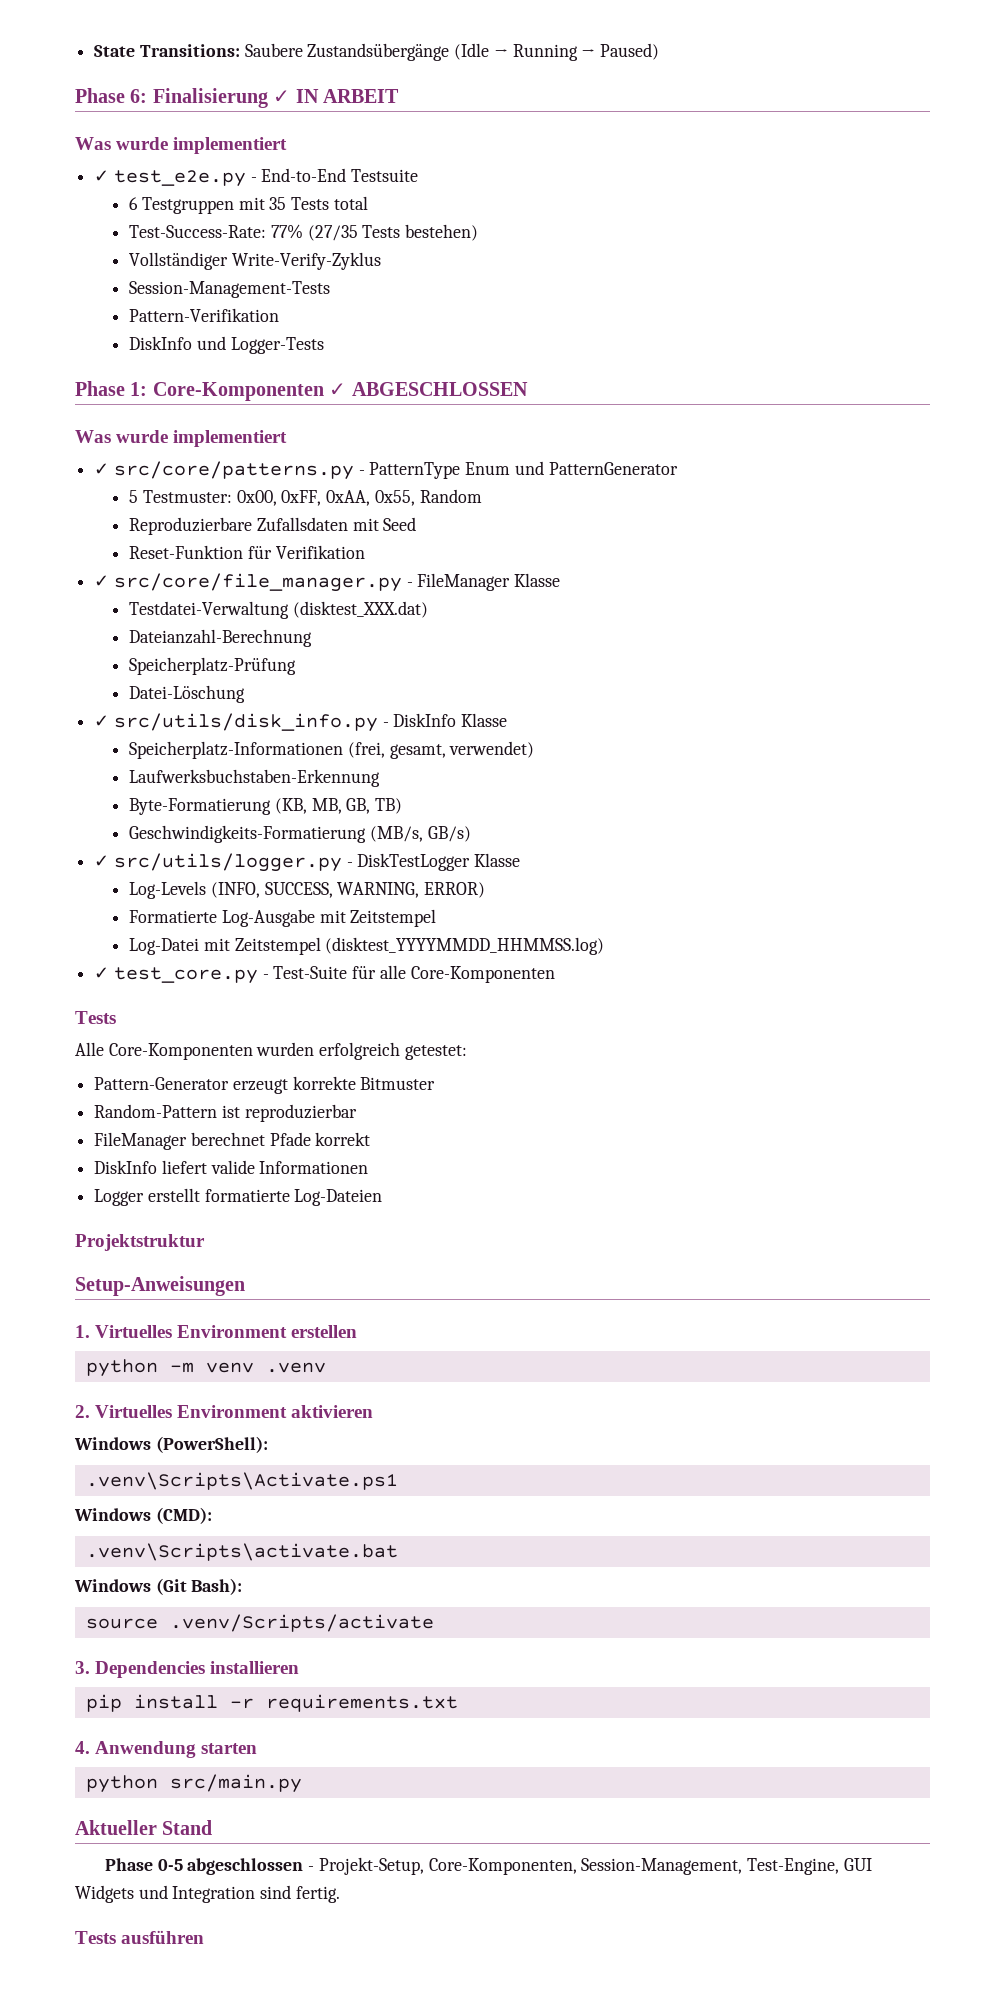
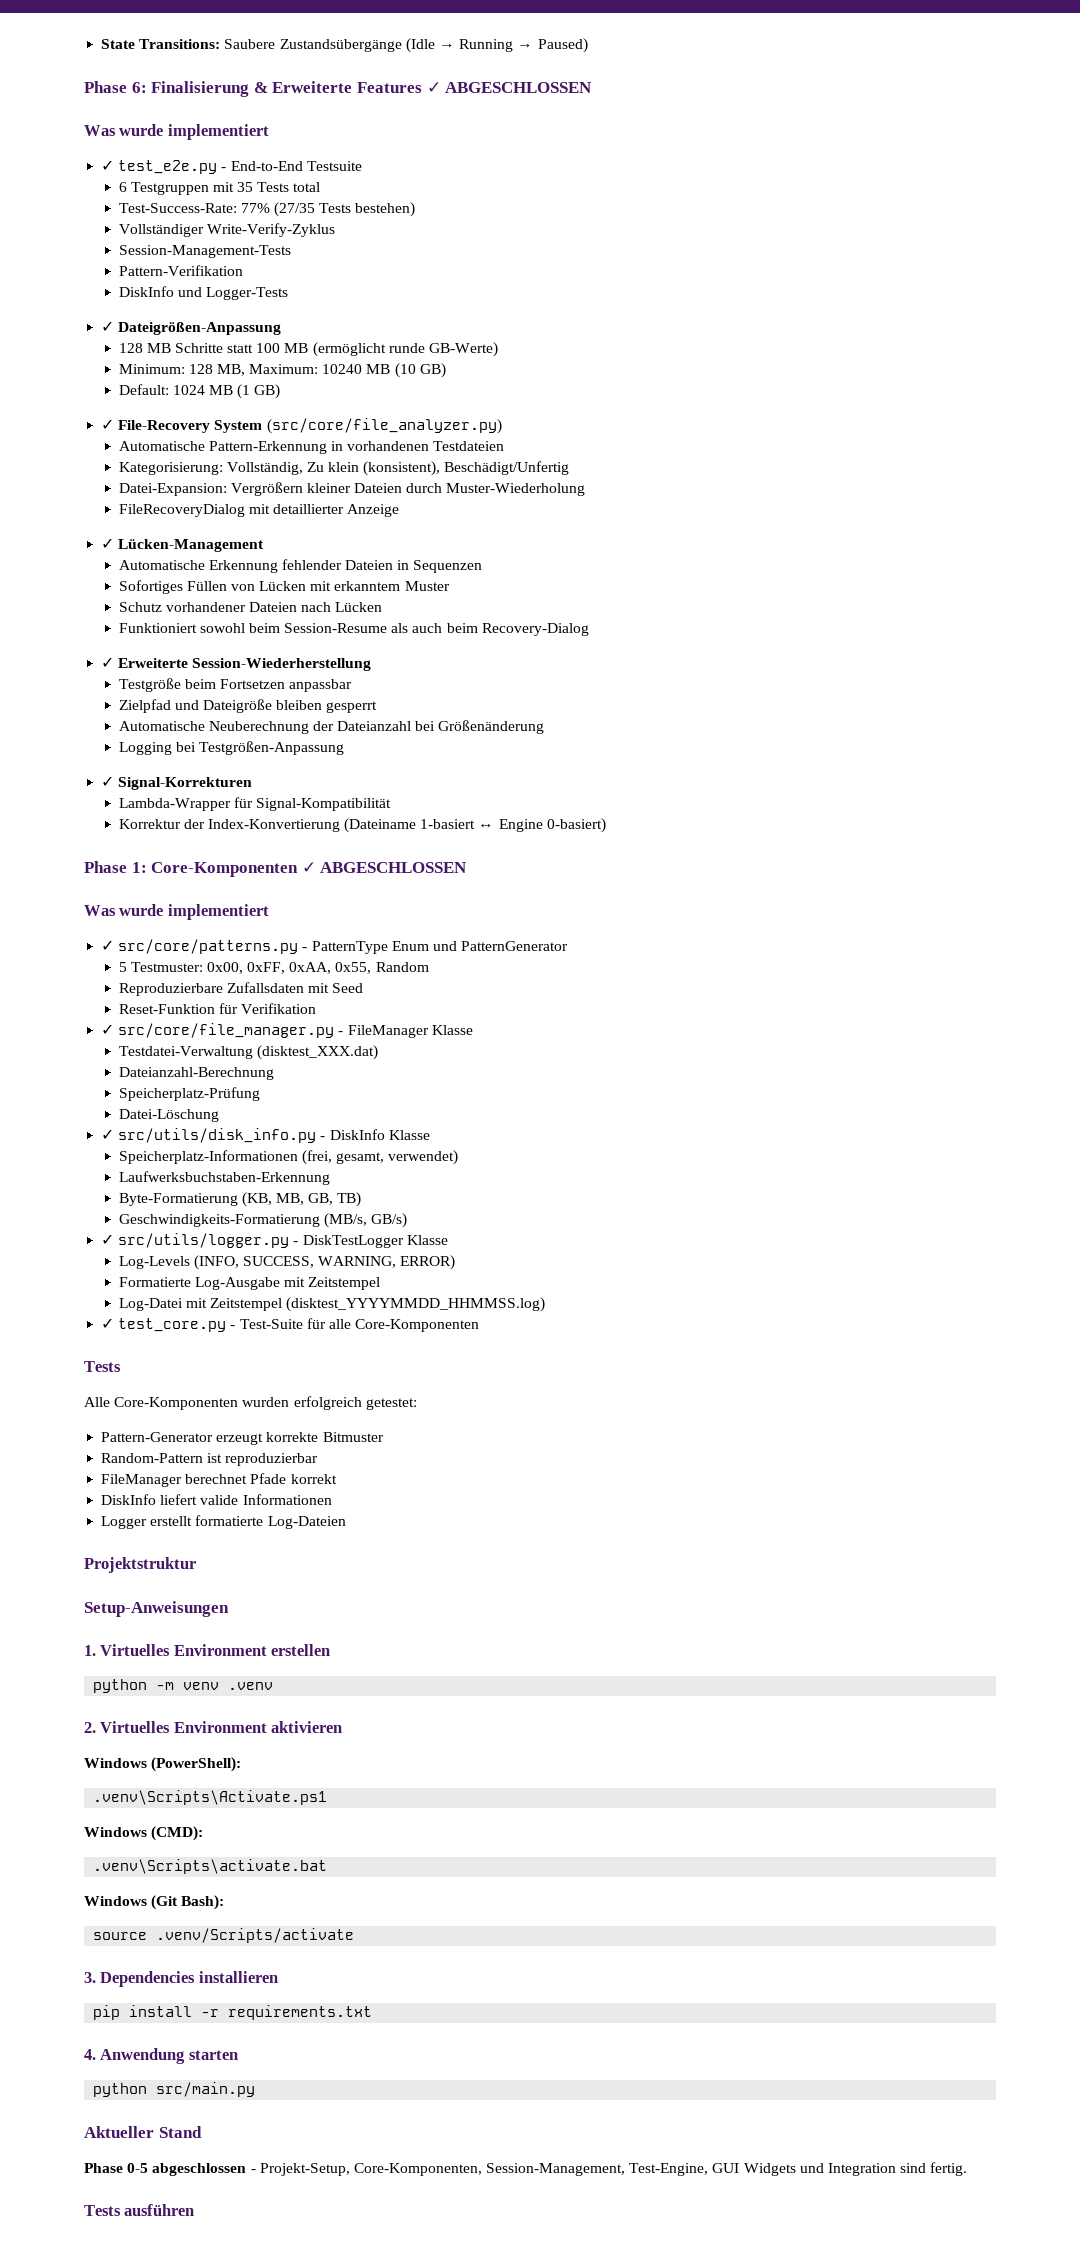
[273,89,399,103] ✓ IN ARBEIT -> [253,81,593,93] & Erweiterte Features ✓ ABGESCHLOSSEN
(324, 345) none -> [101,321,282,335] [118,342,498,357] [118,363,446,378] [118,384,281,399] [101,418,502,434] [118,441,505,454] [118,461,570,476] [118,482,586,496] [118,504,400,517] [101,538,265,552] [118,559,483,573] [118,580,450,594] [118,602,383,612] [118,623,589,636] [101,657,372,671] [118,678,353,692] [118,699,378,713] [118,720,545,734] [118,741,344,755] [101,776,253,790] [118,797,391,811] [118,818,606,833] // ✓ Dateigrößen-Anpassung // 128 MB Schritte statt 100 MB (ermöglicht runde GB-Werte) // Minimum: 128 MB, Maximum: 10240 MB (10 GB) // Default: 1024 MB (1 GB) // ✓ File-Recovery System (src/core/file_analyzer.py) // Automatische Pattern-Erkennung in vorhandenen Testdateien // Kategorisierung: Vollständig, Zu klein (konsistent), Beschädigt/Unfertig // Datei-Expansion: Vergrößern kleiner Dateien durch Muster-Wiederholung // FileRecoveryDialog mit detaillierter Anzeige // ✓ Lücken-Management // Automatische Erkennung fehlender Dateien in Sequenzen // Sofortiges Füllen von Lücken mit erkanntem Muster // Schutz vorhandener Dateien nach Lücken // Funktioniert sowohl beim Session-Resume als auch beim Recovery-Dialog // ✓ Erweiterte Session-Wiederherstellung // Testgröße beim Fortsetzen anpassbar // Zielpfad und Dateigröße bleiben gesperrt // Automatische Neuberechnung der Dateianzahl bei Größenänderung // Logging bei Testgrößen-Anpassung // ✓ Signal-Korrekturen // Lambda-Wrapper für Signal-Kompatibilität // Korrektur der Index-Konvertierung (Dateiname 1-basiert ↔ Engine 0-basiert)

